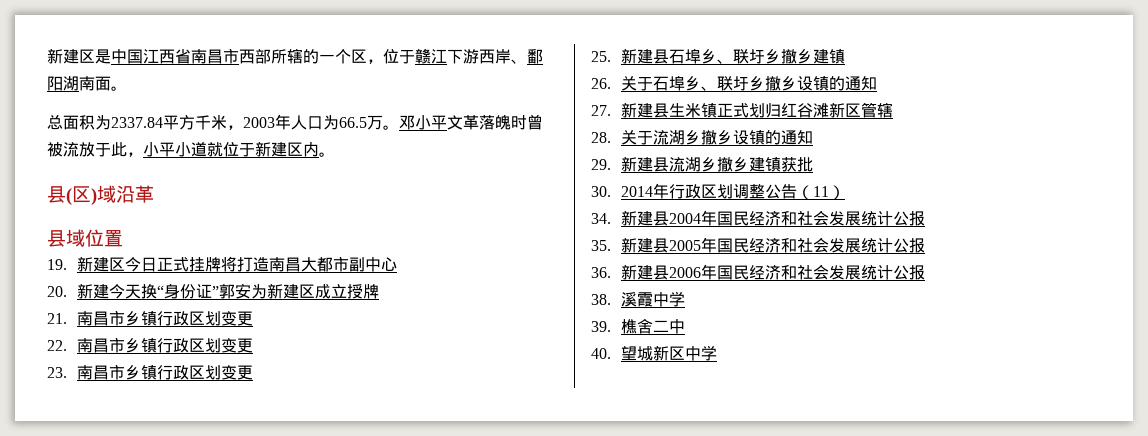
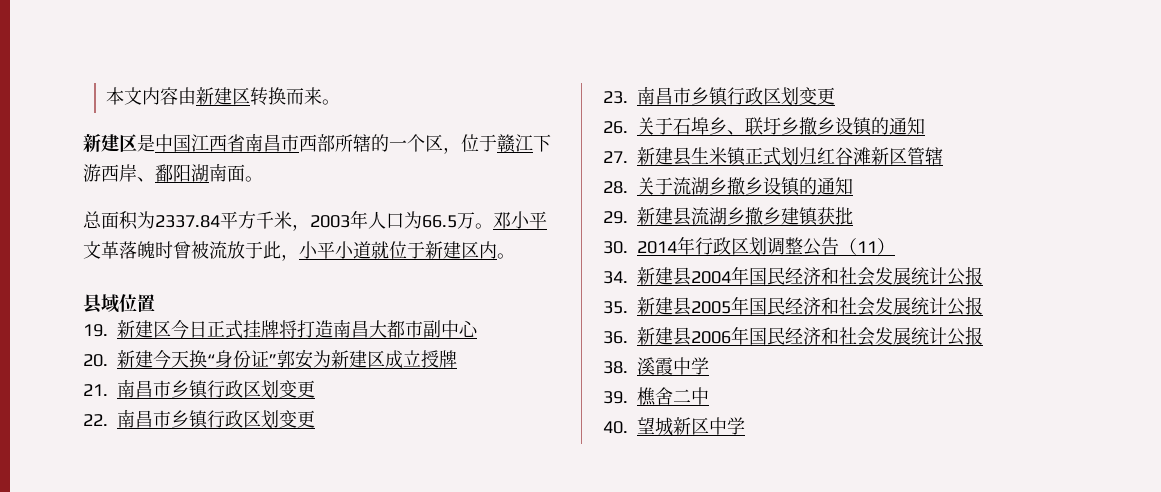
(47, 56) none -> [106,87,341,106] 本文内容由新建区转换而来。 //
[47,185,154,205] // 县(区)域沿革 -> (515, 256) none
[591,48,845,64] // 25.新建县石埠乡、联圩乡撤乡建镇 -> (835, 96) none

